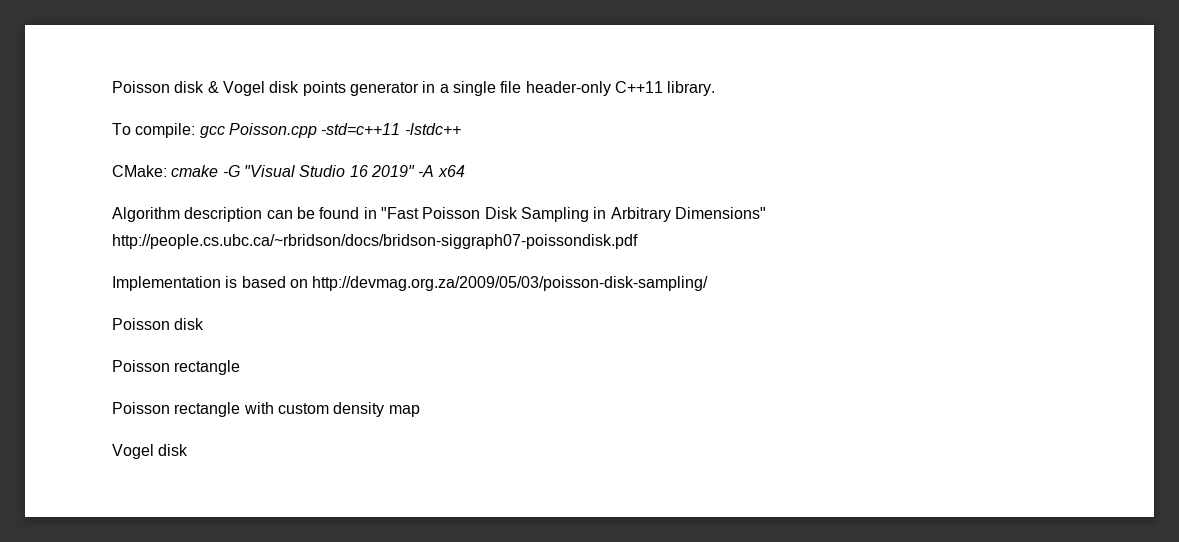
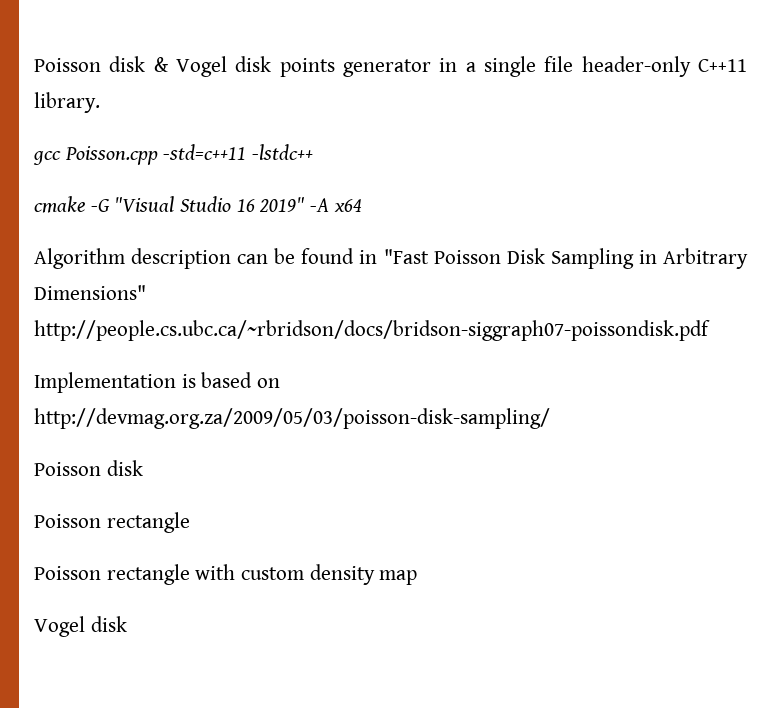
[112,123,196,138] To compile: -> (100, 102) none
[112,165,167,177] CMake: -> (314, 152) none

